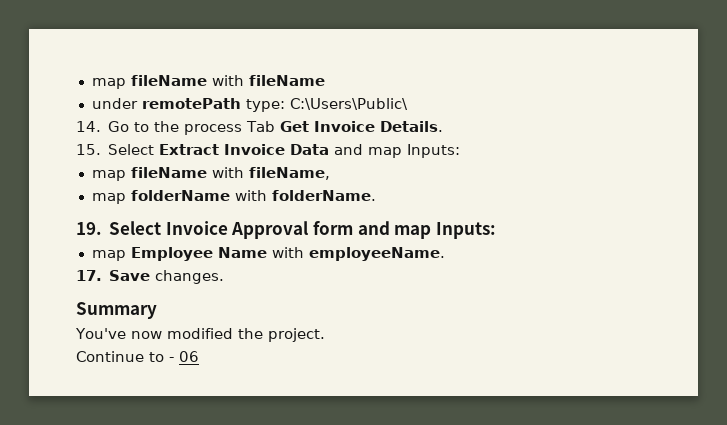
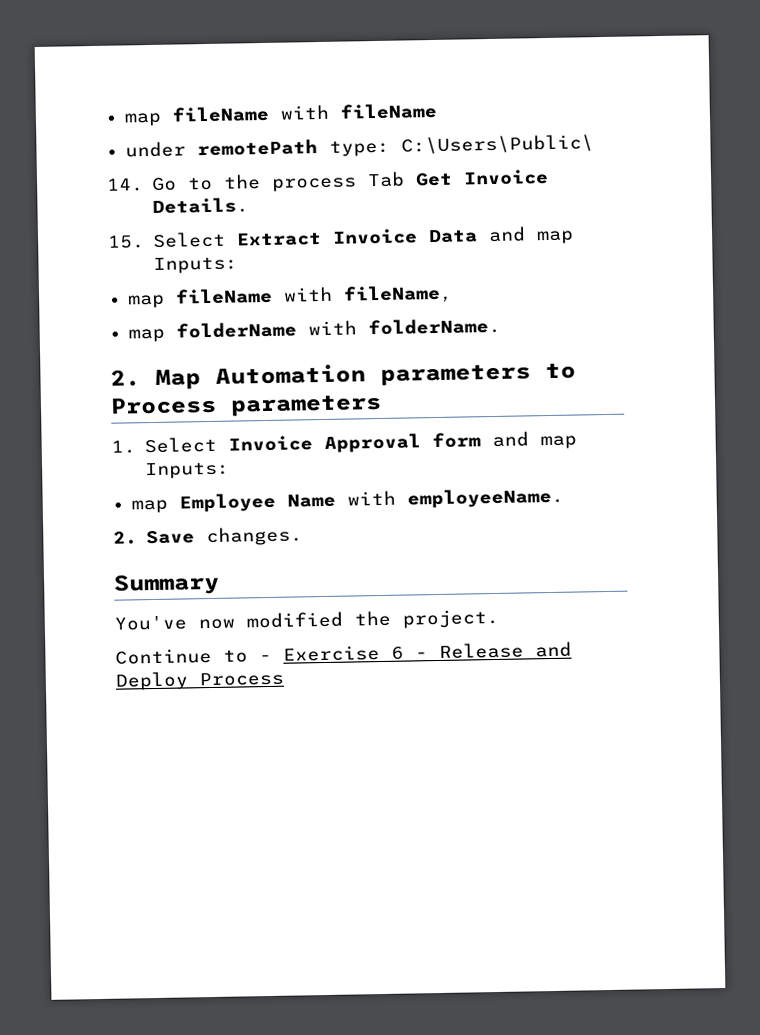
[76,222,102,235] 19. -> [110,362,576,390] [110,393,382,417] [111,440,136,454] 2. Map Automation parameters to Process parameters // 1.
[76,270,102,281] 17. -> [113,531,138,545] 2.
[179,351,199,362] 06 -> [283,641,572,662] [115,671,284,691] Exercise 6 - Release and Deploy Process

